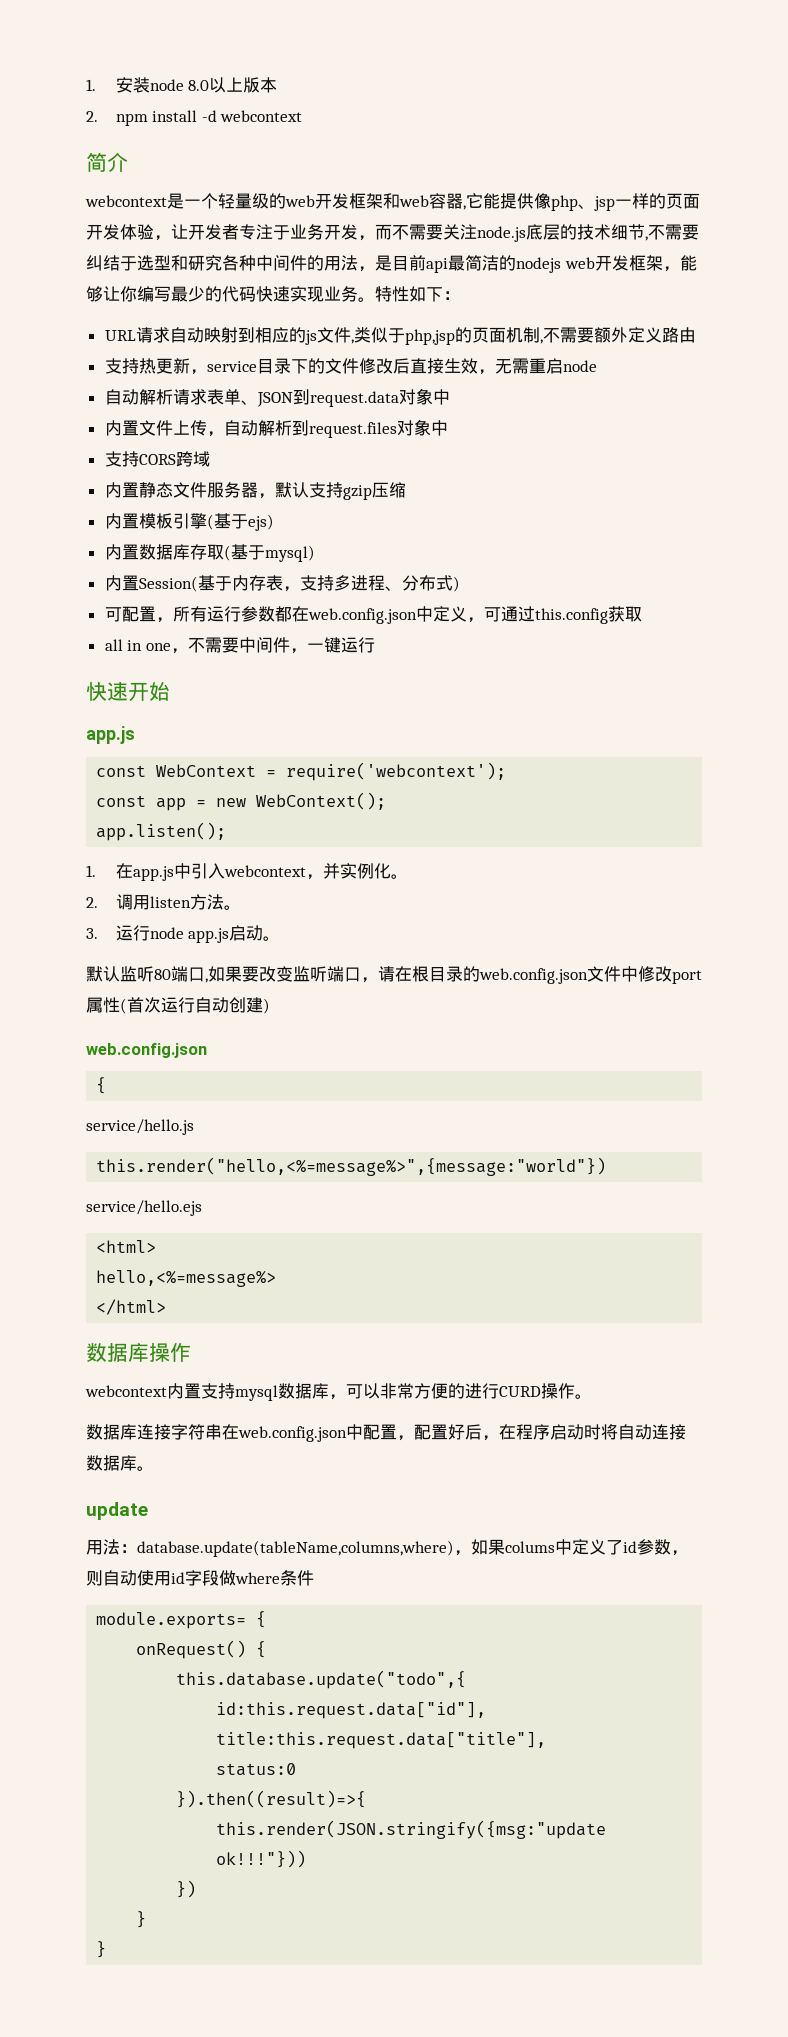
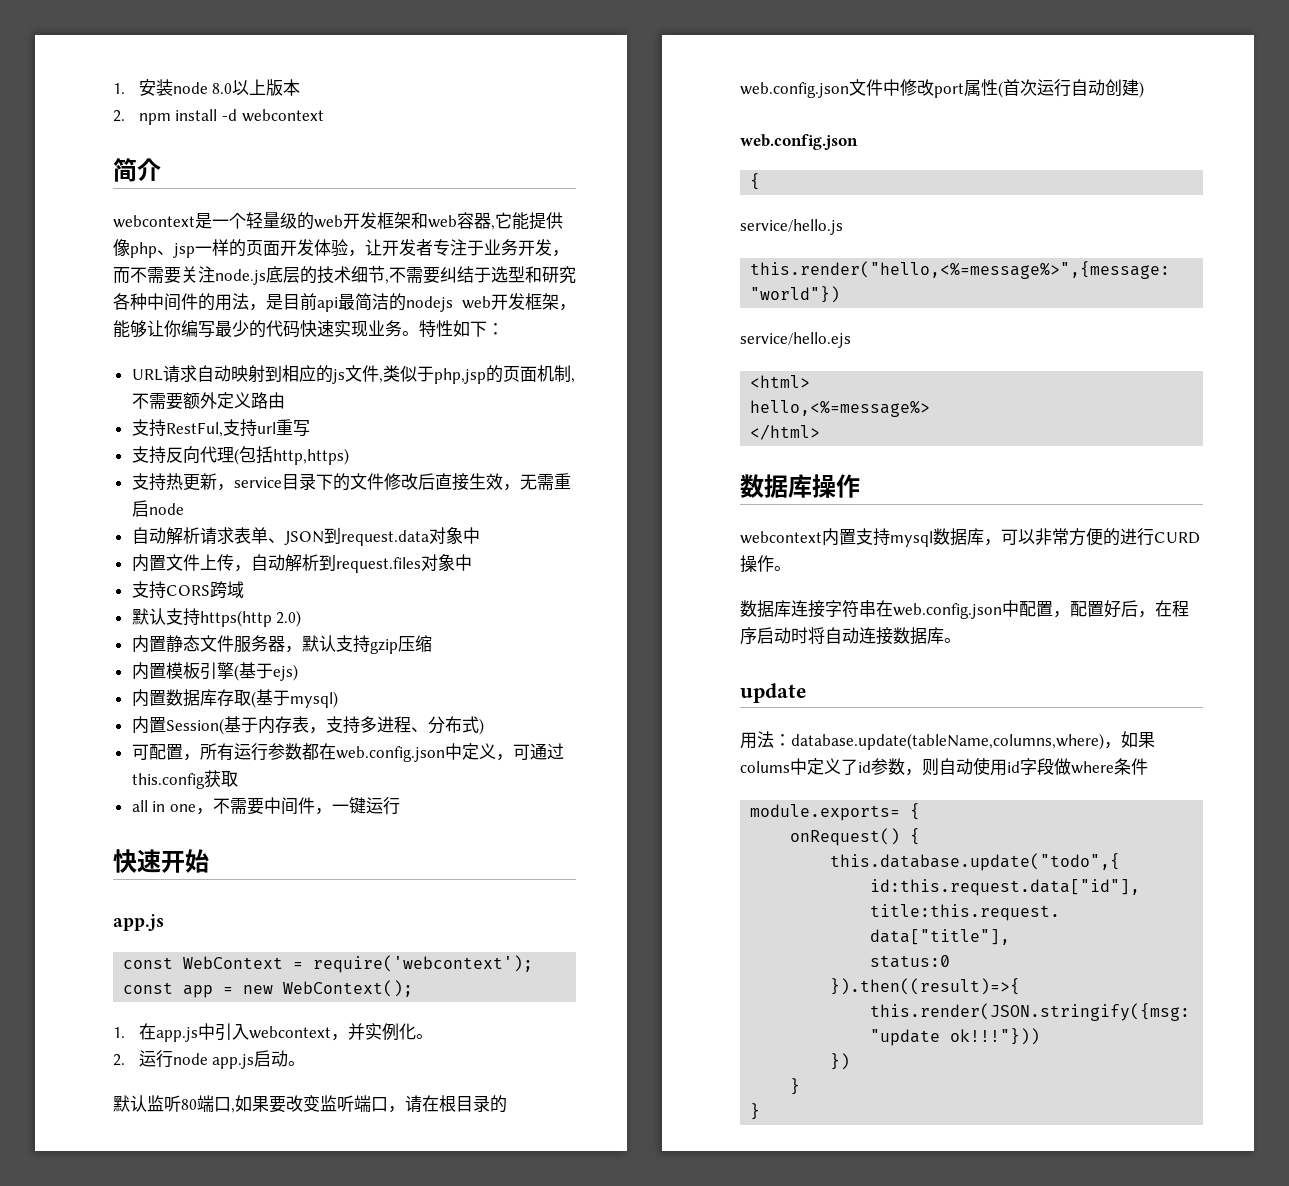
(696, 335) none -> [131,419,310,437] [131,446,349,465] // 支持RestFul,支持url重写 // 支持反向代理(包括http,https)
(210, 459) none -> [131,608,302,627] // 默认支持https(http 2.0)
[96,822,227,841] // app.listen(); -> (414, 988) none
[115,894,241,910] [86,928,98,939] 调用listen方法。 // 3. -> (125, 1060) none

